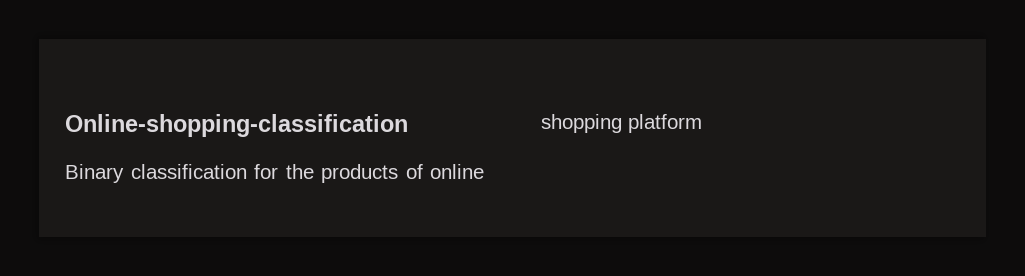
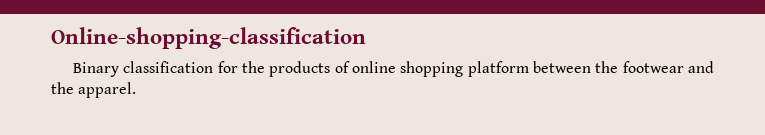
(702, 123) none -> [532,61,714,73] [51,82,137,98] between the footwear and the apparel.

